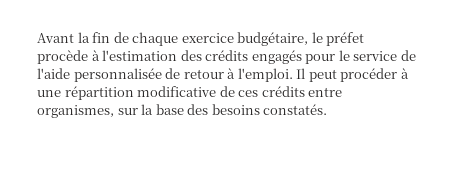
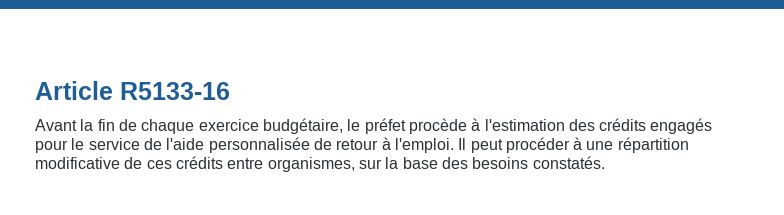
(37, 38) none -> [35,81,230,100] Article R5133-16 //

